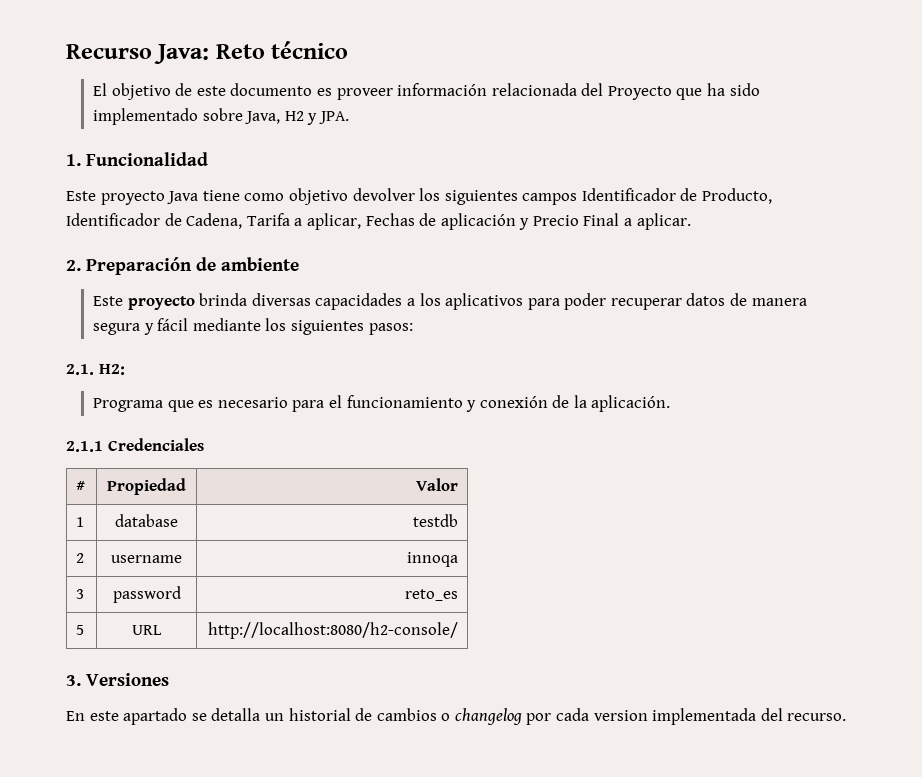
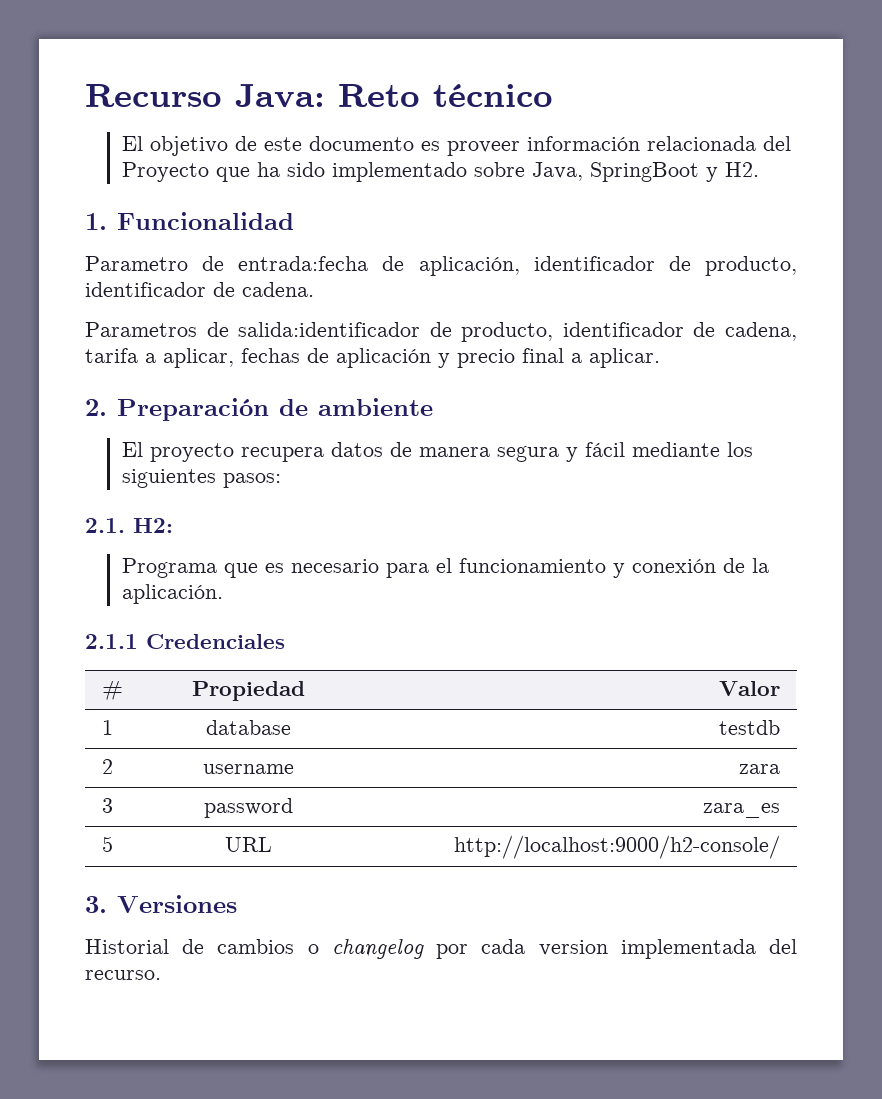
[284,111,349,125] H2 y JPA. -> [589,162,759,182] SpringBoot y H2.
[66,188,773,205] [66,213,290,229] Este proyecto Java tiene como objetivo devolver los siguientes campos Identificador de Producto, Identificador de Cadena, Tarifa -> [85,256,797,276] [85,282,314,297] [85,322,797,342] [85,348,138,363] Parametro de entrada:fecha de aplicación, identificador de producto, identificador de cadena. // Parametros de salida:identificador de producto, identificador de cadena, tarifa
[365,213,415,226] Fechas -> [241,348,300,363] fechas
[532,213,620,226] Precio Final -> [457,348,564,368] precio final
[92,293,682,310] Este proyecto brinda diversas capacidades a los aplicativos para poder recuperar -> [121,442,324,462] El proyecto recupera
[406,552,458,567] innoqa -> [738,764,780,774] zara
[404,589,458,601] reto_es -> [702,803,780,818] zara_es
[207,622,458,639] http://localhost:8080/h2-console/ -> [453,835,780,859] http://localhost:9000/h2-console/
[66,708,351,725] En este apartado se detalla un historial -> [85,939,169,954] Historial

